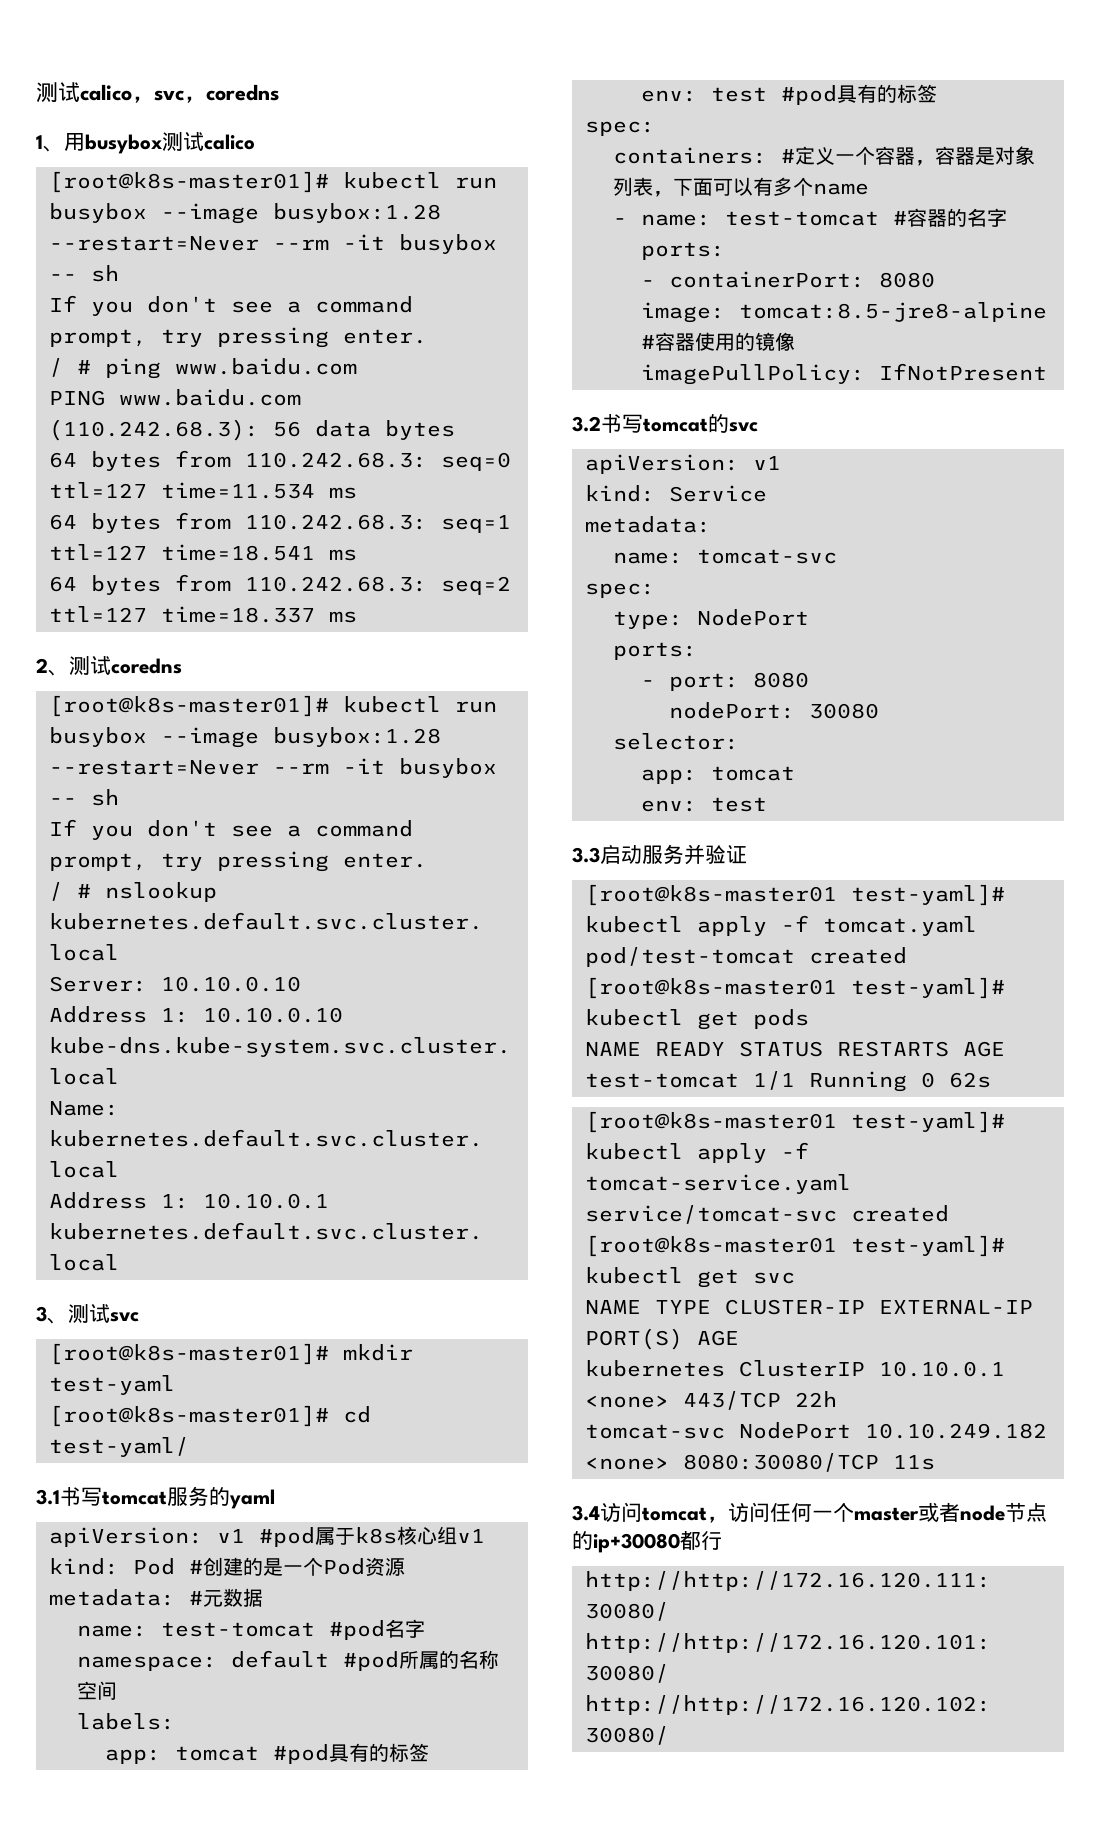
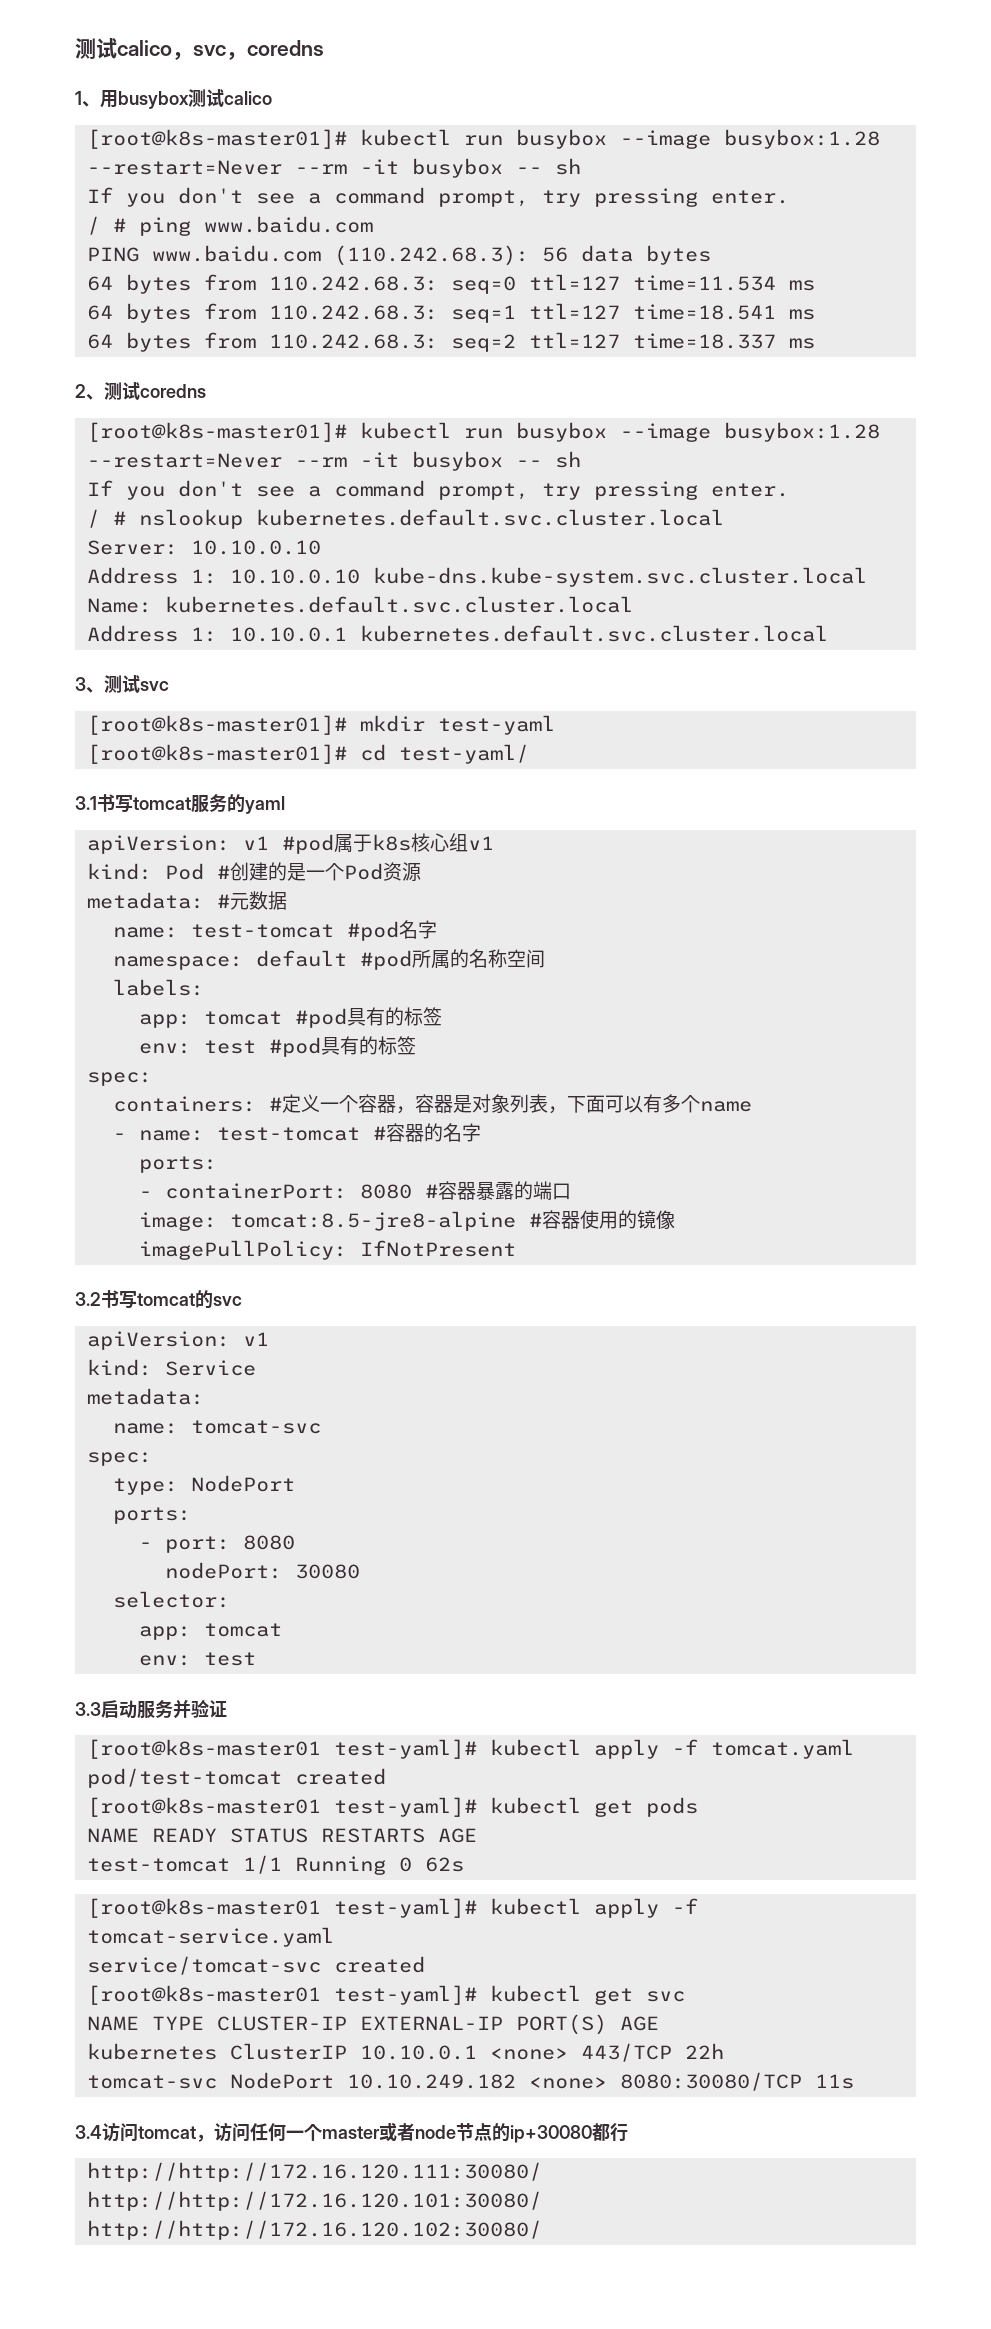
(935, 280) none -> [425,1181,571,1200] #容器暴露的端口

